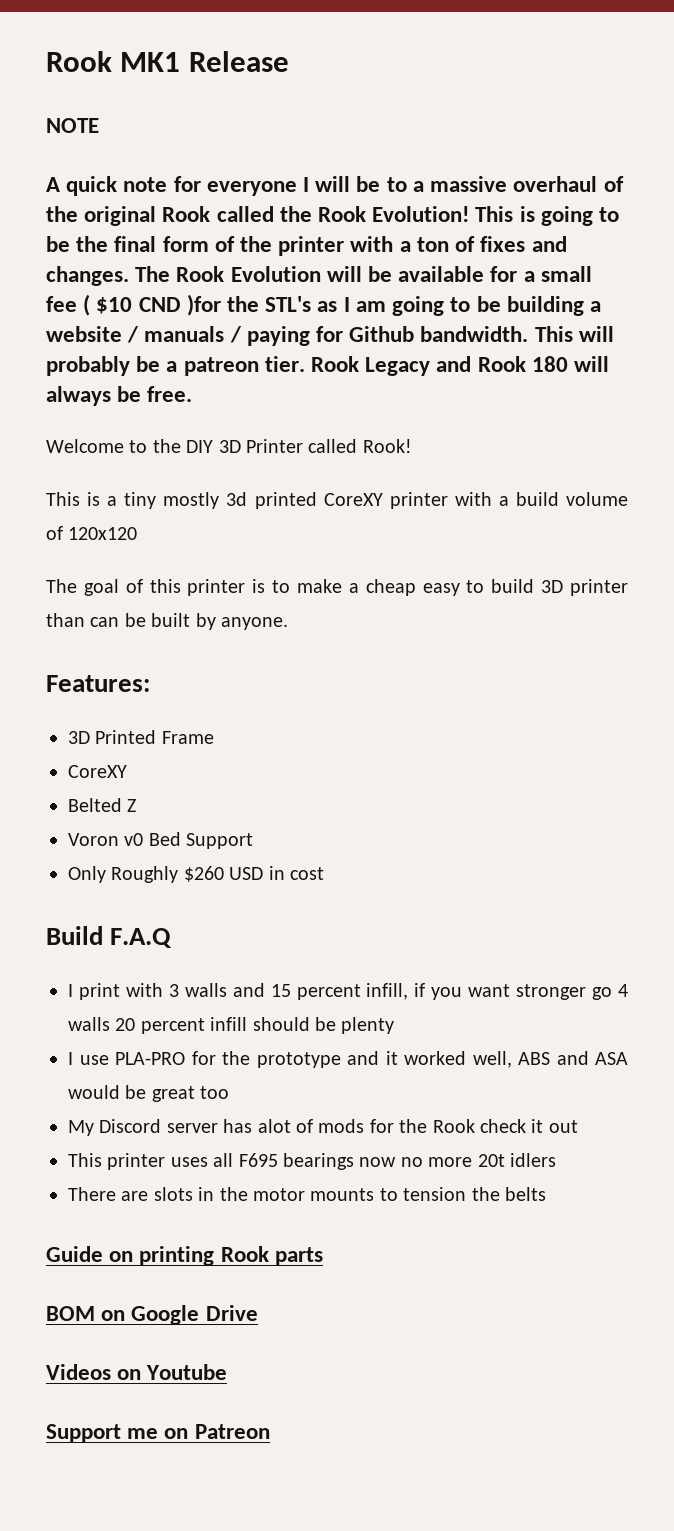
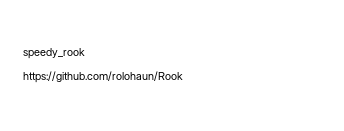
[46,51,289,72] [46,118,99,133] [46,176,624,196] [46,206,620,226] [46,236,567,256] [46,266,592,286] [46,294,601,316] [46,326,614,346] [46,356,610,376] [46,386,193,406] [46,439,412,453] [46,492,628,509] [46,526,138,540] [46,579,628,596] [46,613,288,630] [46,675,150,692] [68,730,214,744] [68,765,127,778] [68,798,137,812] [68,832,254,849] [68,866,324,883] [46,926,173,948] [68,983,628,1000] [68,1017,395,1034] [68,1051,628,1068] [68,1085,230,1102] [68,1119,578,1136] [68,1153,556,1170] [68,1187,546,1201] [46,1246,323,1266] [46,1305,258,1325] [46,1364,228,1380] [46,1424,270,1443] Rook MK1 Release // NOTE // A quick note for everyone I will be to a massive overhaul of the original Rook called the Rook Evolution! This is going to be the final form of the printer with a ton of fixes and changes. The Rook Evolution will be available for a small fee ( $10 CND )for the STL's as I am going to be building a website / manuals / paying for Github bandwidth. This will probably be a patreon tier. Rook Legacy and Rook 180 will always be free. // Welcome to the DIY 3D Printer called Rook! // This is a tiny mostly 3d printed CoreXY printer with a build volume of 120x120 // The goal of this printer is to make a cheap easy to build 3D printer than can be built by anyone. // Features: // 3D Printed Frame // CoreXY // Belted Z // Voron v0 Bed Support // Only Roughly $260 USD in cost // Build F.A.Q // I print with 3 walls and 15 percent infill, if you want stronger go 4 walls 20 percent infill should be plenty // I use PLA-PRO for the prototype and it worked well, ABS and ASA would be great too // My Discord server has alot of mods for the Rook check it out // This printer uses all F695 bearings now no more 20t idlers // There are slots in the motor mounts to tension the belts // Guide on printing Rook parts // BOM on Google Drive // Videos on Youtube // Support me on Patreon -> [23,48,85,59] [23,71,183,83] speedy_rook // https://github.com/rolohaun/Rook

